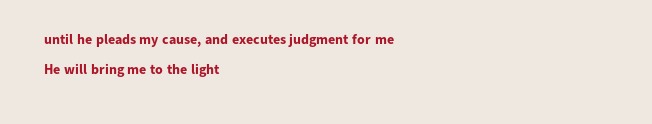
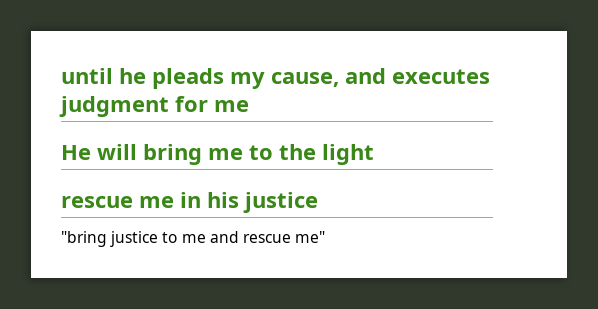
(220, 70) none -> [61,192,318,213] [61,231,326,247] // rescue me in his justice // "bring justice to me and rescue me"

